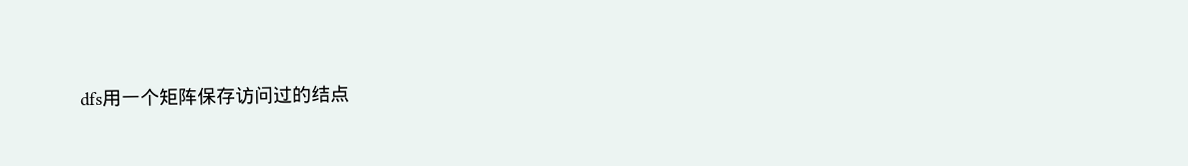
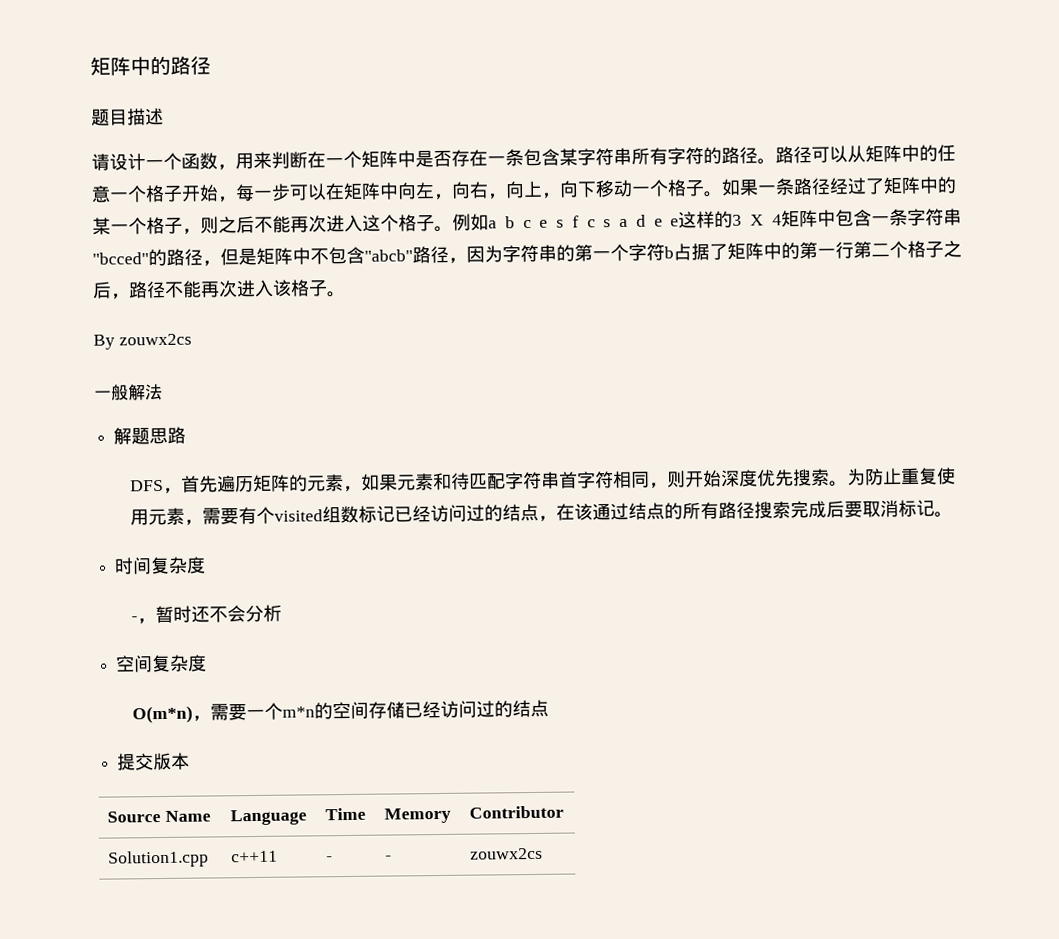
[80,84,350,107] dfs用一个矩阵保存访问过的结点 -> [90,55,211,76] [91,107,164,126] [91,144,956,171] [91,176,957,203] [92,208,962,235] [92,240,962,267] [92,279,346,300] [93,333,192,350] [94,383,163,401] [113,426,187,445] [129,467,956,494] [129,499,953,526] [114,556,207,575] [130,604,282,625] [115,654,208,673] [131,699,549,724] [117,752,191,771] [107,810,211,823] [230,809,308,826] [325,807,367,821] [384,807,452,824] [469,805,565,819] [108,850,210,868] [231,850,279,863] [326,856,334,862] [385,855,393,861] [470,847,544,860] 矩阵中的路径 // 题目描述 // 请设计一个函数，用来判断在一个矩阵中是否存在一条包含某字符串所有字符的路径。路径可以从矩阵中的任意一个格子开始，每一步可以在矩阵中向左，向右，向上，向下移动一个格子。如果一条路径经过了矩阵中的某一个格子，则之后不能再次进入这个格子。例如a b c e s f c s a d e e这样的3 X 4矩阵中包含一条字符串"bcced"的路径，但是矩阵中不包含"abcb"路径，因为字符串的第一个字符b占据了矩阵中的第一行第二个格子之后，路径不能再次进入该格子。 // By zouwx2cs // 一般解法 // 解题思路 // DFS，首先遍历矩阵的元素，如果元素和待匹配字符串首字符相同，则开始深度优先搜索。为防止重复使用元素，需要有个visited组数标记已经访问过的结点，在该通过结点的所有路径搜索完成后要取消标记。 // 时间复杂度 // -，暂时还不会分析 // 空间复杂度 // O(m*n)，需要一个m*n的空间存储已经访问过的结点 // 提交版本 // Source Name | Language | Time | Memory | Contributor // Solution1.cpp | c++11 | - | - | zouwx2cs

